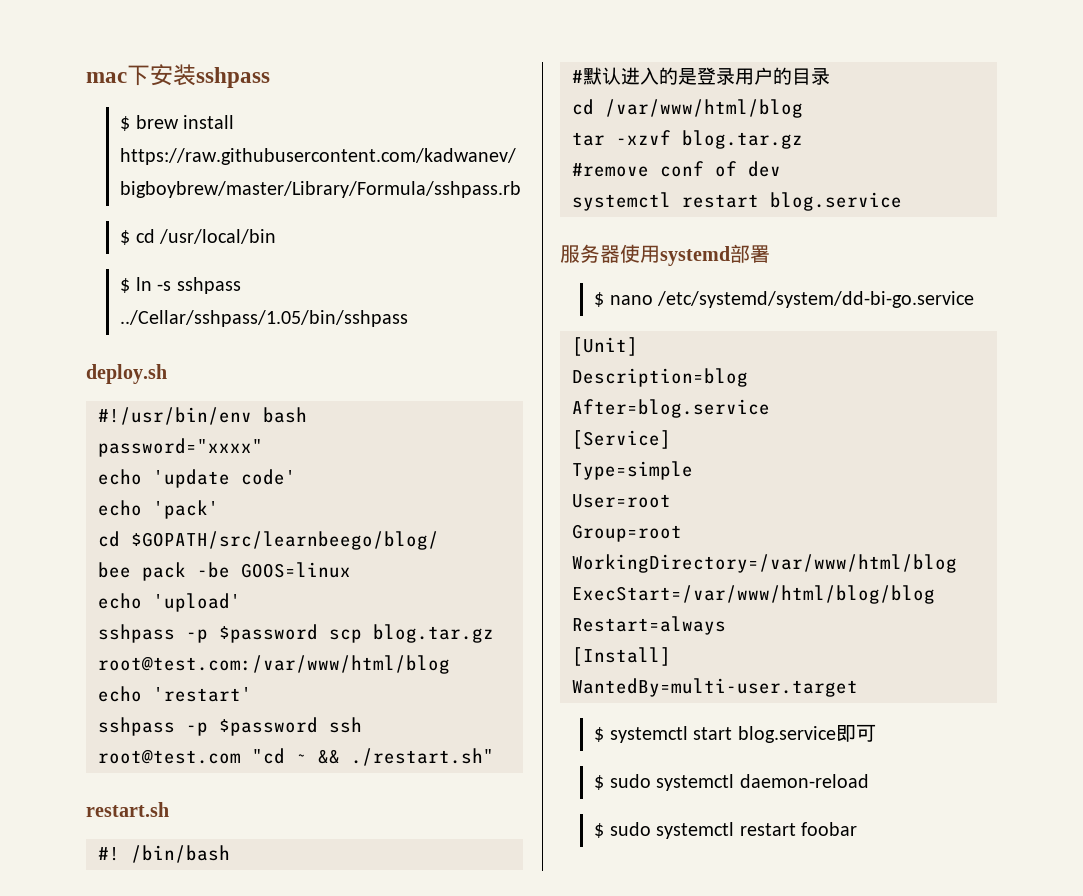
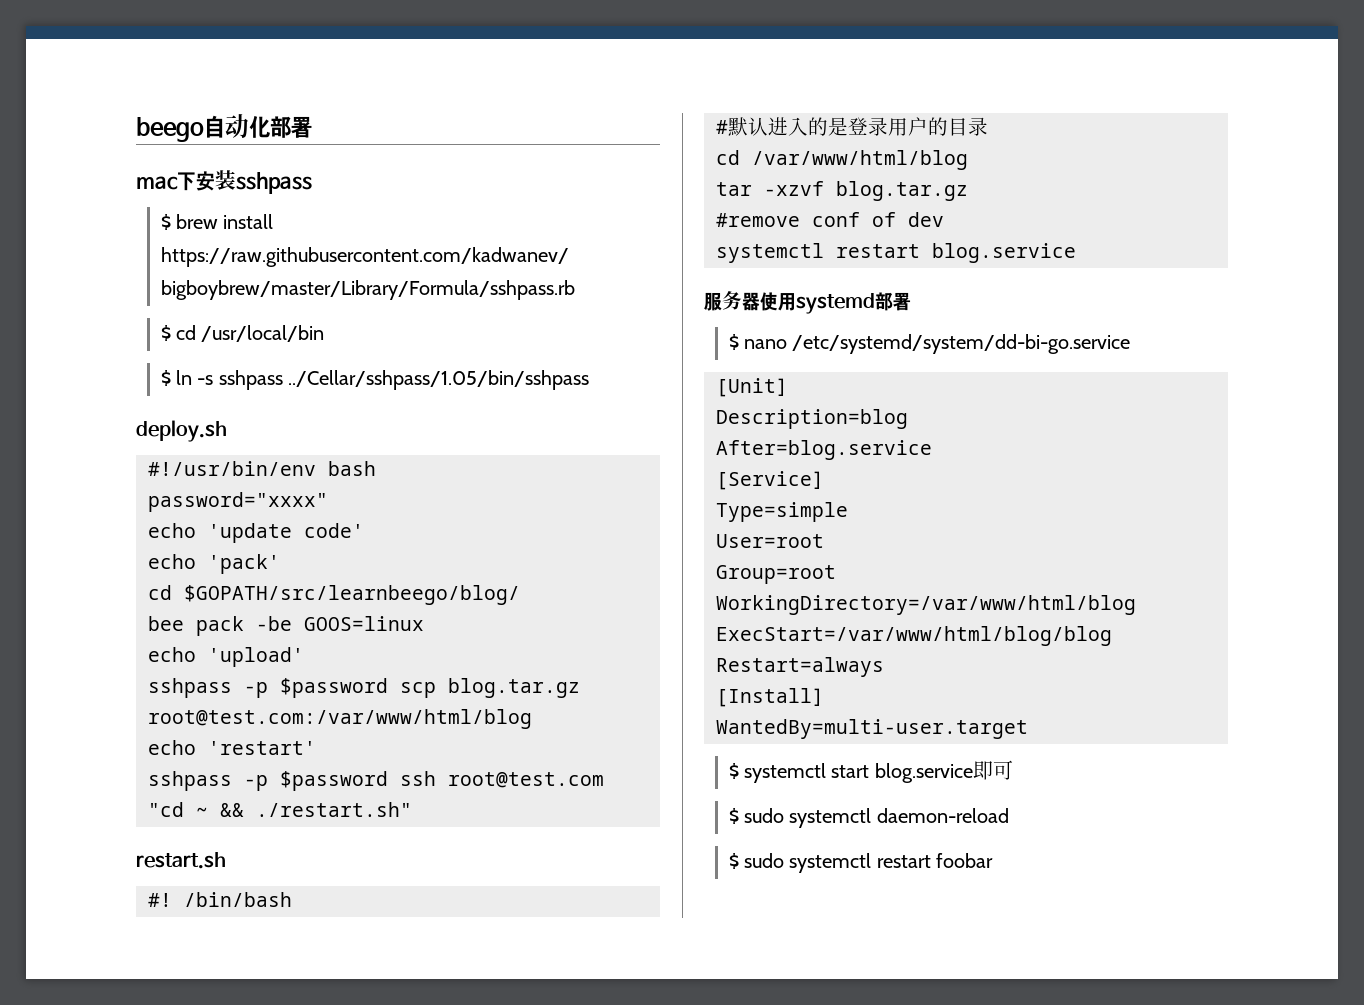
(86, 77) none -> [136,114,312,142] beego自动化部署 //

